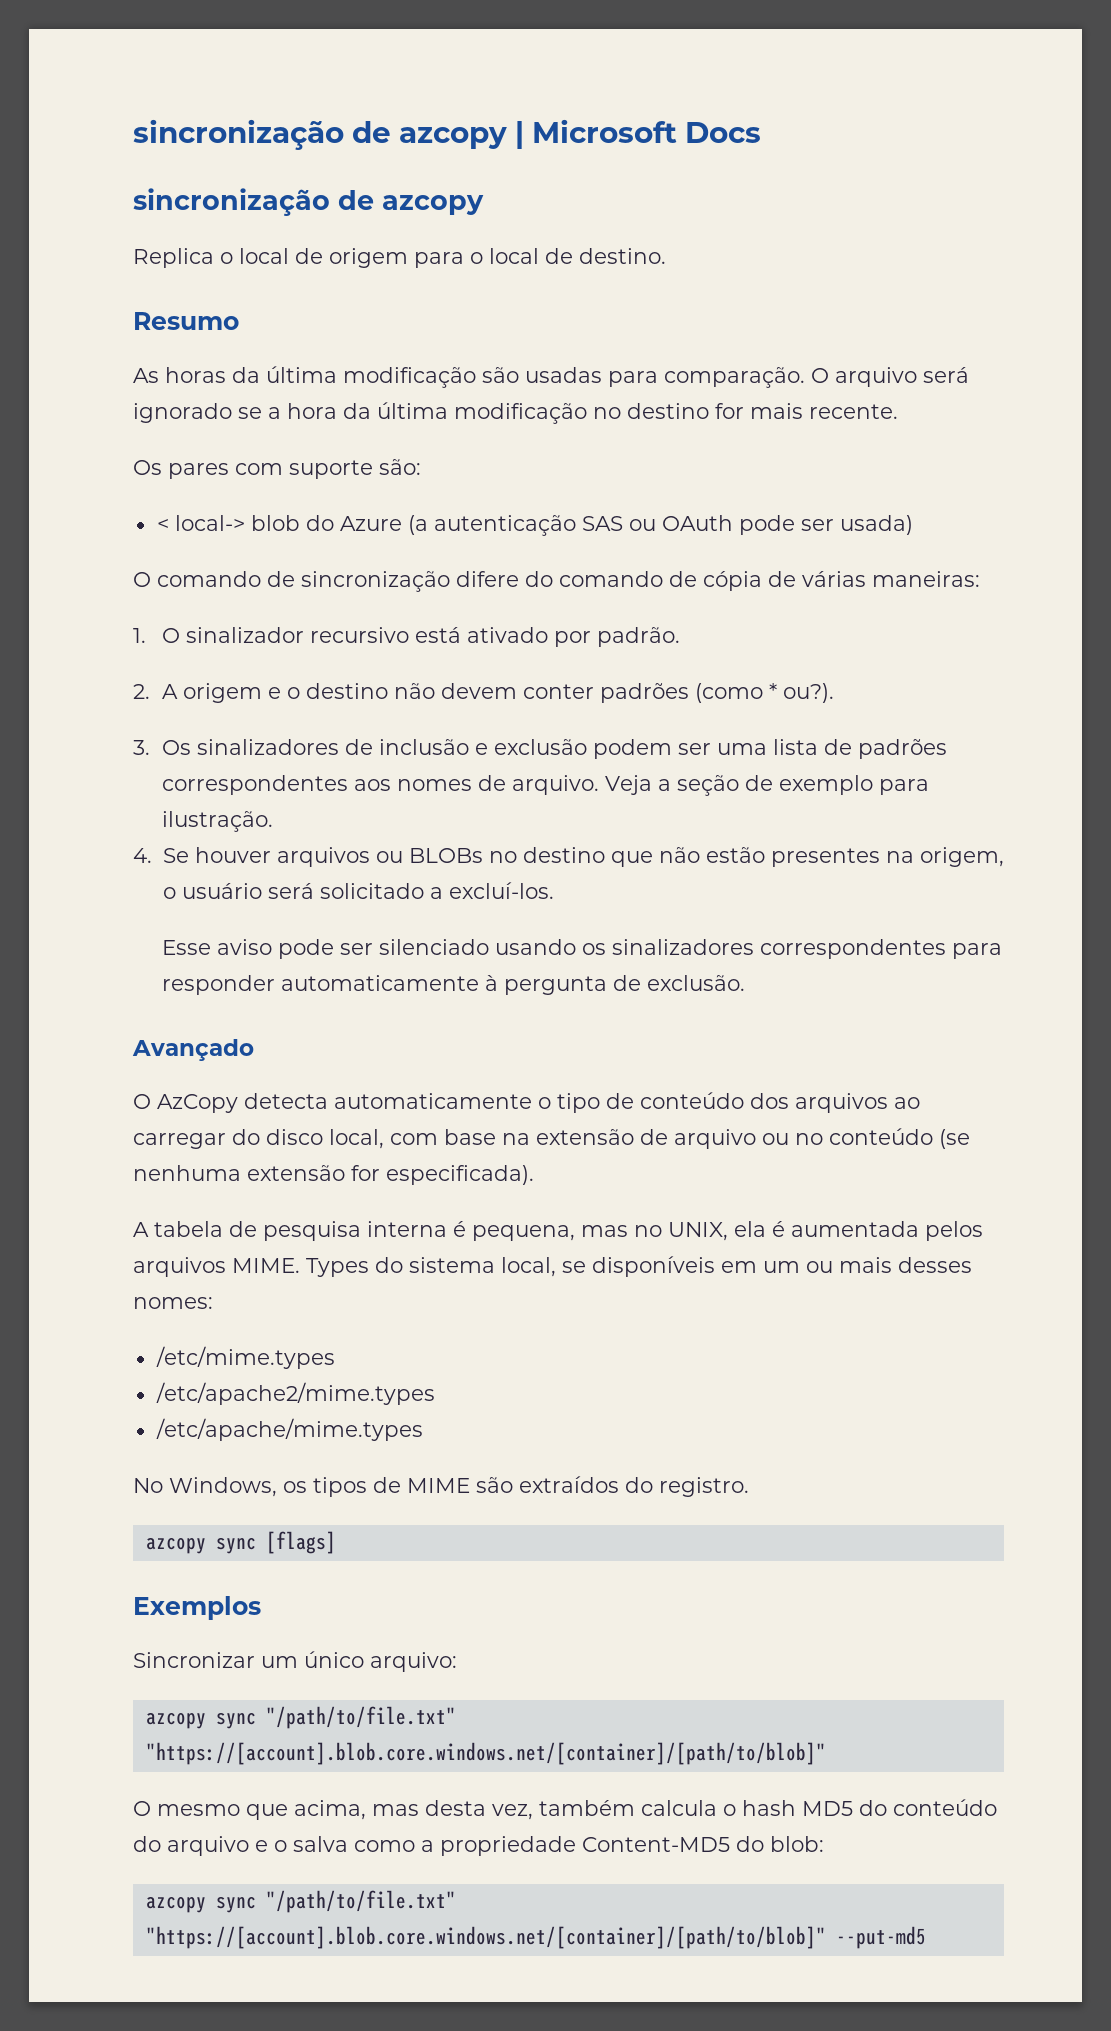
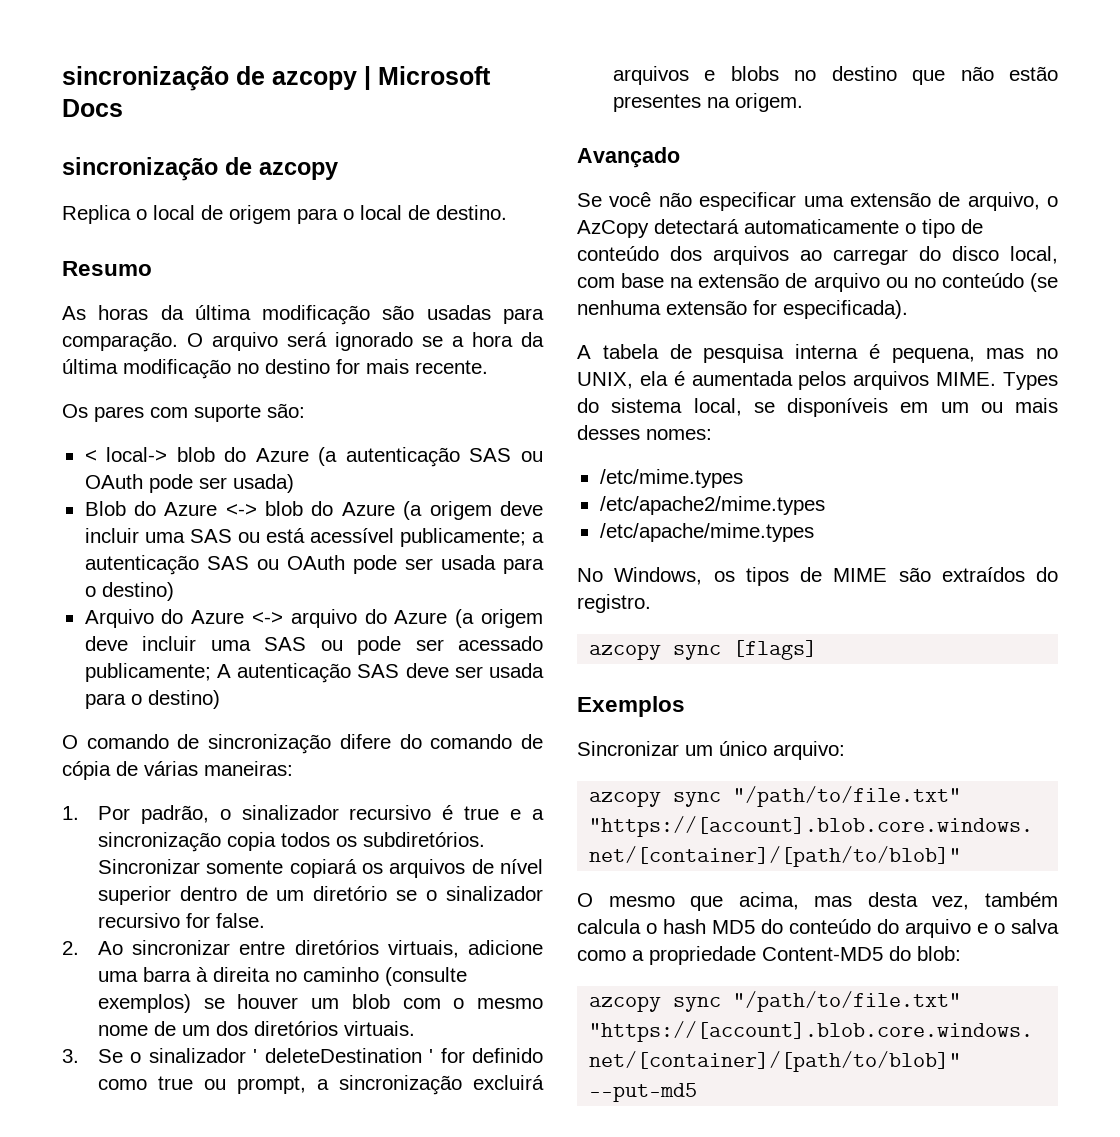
(913, 525) none -> [84,501,543,520] [84,528,544,547] [84,555,544,575] [84,582,174,601] [84,609,543,628] [84,636,543,655] [84,663,544,683] [84,690,220,709] // Blob do Azure <-> blob do Azure (a origem deve incluir uma SAS ou está acessível publicamente; a autenticação SAS ou OAuth pode ser usada para o destino) // Arquivo do Azure <-> arquivo do Azure (a origem deve incluir uma SAS ou pode ser acessado publicamente; A autenticação SAS deve ser usada para o destino)
[161,627,680,647] [133,683,834,703] [133,739,947,759] [161,775,929,796] [161,811,273,832] [133,847,483,867] O sinalizador recursivo está ativado por padrão. // 2. A origem e o destino não devem conter padrões (como * ou?). // 3. Os sinalizadores de inclusão e exclusão podem ser uma lista de padrões correspondentes aos nomes de arquivo. Veja a seção de exemplo para ilustração. // 4. Se houver arquivos ou BLOBs -> [97,805,544,824] [97,832,485,852] [97,859,544,878] [97,886,543,905] [97,913,265,928] [62,940,543,958] [97,967,467,986] [97,994,543,1013] [97,1021,415,1036] [62,1048,543,1063] [97,1075,544,1095] [612,66,779,85] Por padrão, o sinalizador recursivo é true e a sincronização copia todos os subdiretórios. Sincronizar somente copiará os arquivos de nível superior dentro de um diretório se o sinalizador recursivo for false. // 2. Ao sincronizar entre diretórios virtuais, adicione uma barra à direita no caminho (consulte exemplos) se houver um blob com o mesmo nome de um dos diretórios virtuais. // 3. Se o sinalizador ' deleteDestination ' for definido como true ou prompt, a sincronização excluirá arquivos e blobs
[919,847,1004,867] [162,882,554,899] [161,939,1002,959] [161,975,745,995] [132,1039,254,1061] [133,1093,328,1113] origem, o usuário será solicitado a excluí-los. // Esse aviso pode ser silenciado usando os sinalizadores correspondentes para responder automaticamente à pergunta de exclusão. // Avançado // O AzCopy detecta -> [734,93,803,112] [577,147,680,168] [577,192,1058,211] [577,219,739,238] origem. // Avançado // Se você não especificar uma extensão de arquivo, o AzCopy detectará

